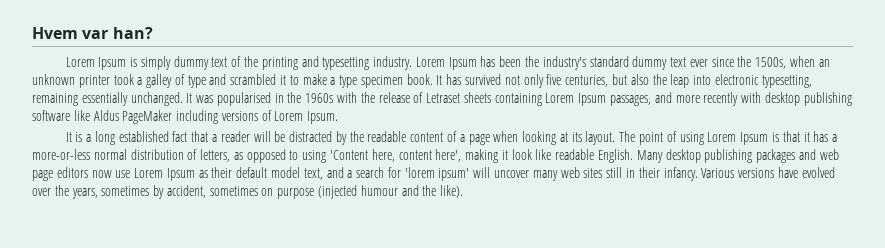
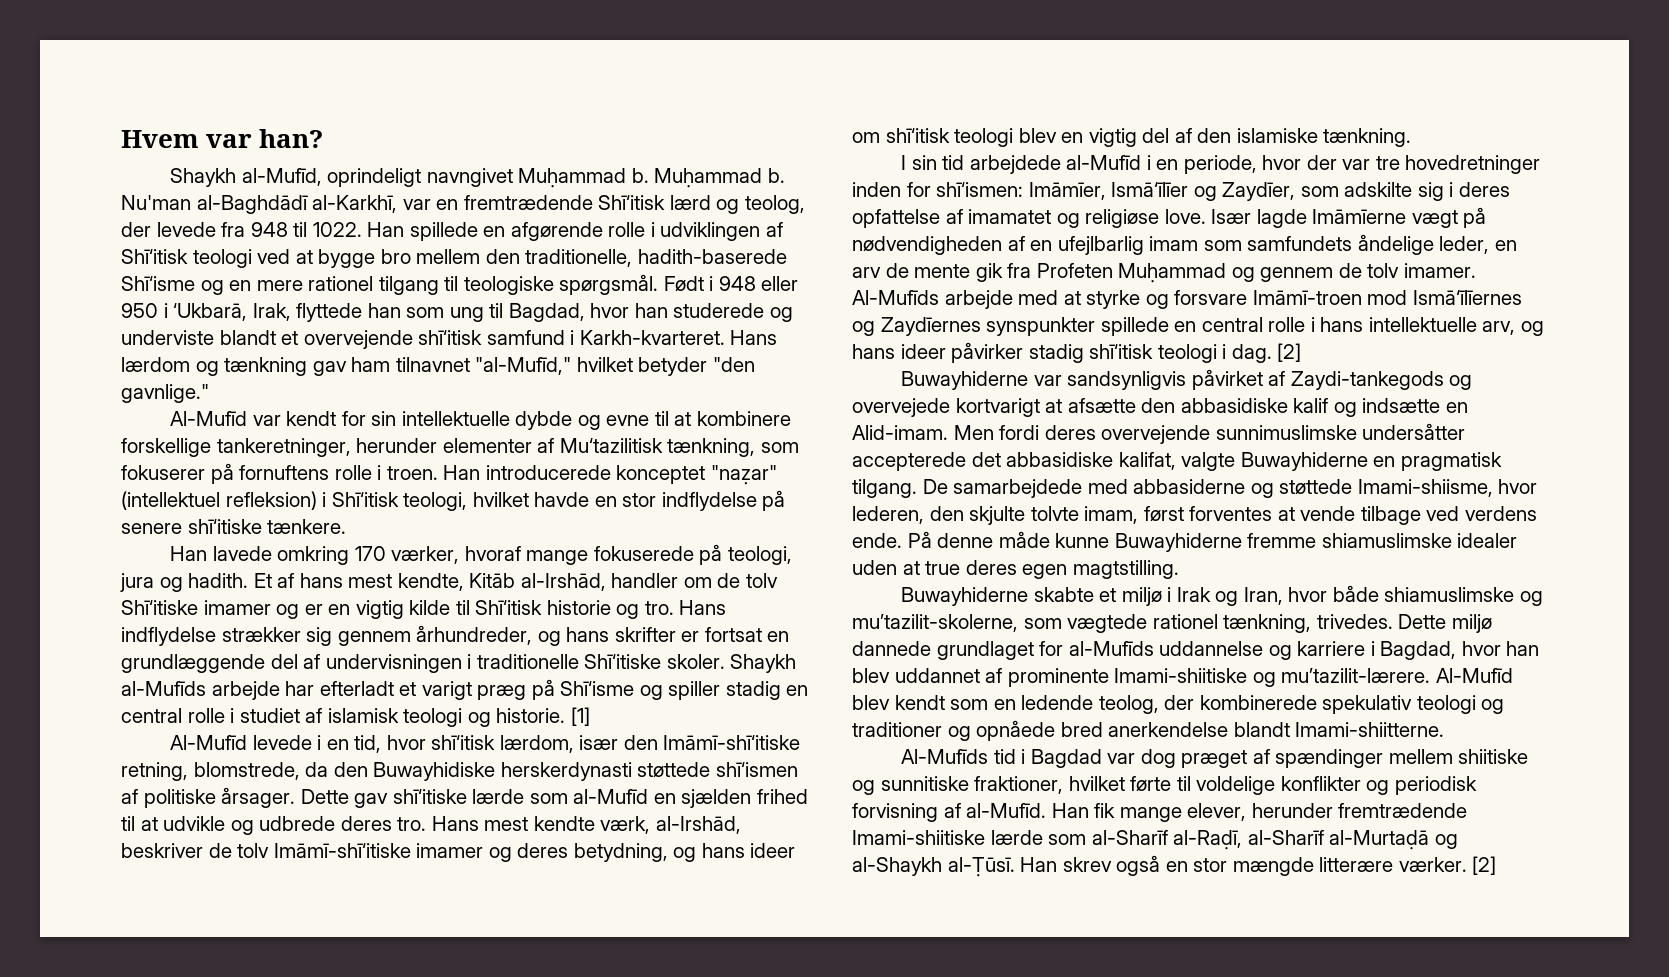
[65,56,830,70] [32,74,812,88] [32,92,852,106] [32,110,339,124] [65,131,838,145] [32,149,839,163] [32,167,835,181] [32,185,464,199] Lorem Ipsum is simply dummy text of the printing and typesetting industry. Lorem Ipsum has been the industry's standard dummy text ever since the 1500s, when an unknown printer took a galley of type and scrambled it to make a type specimen book. It has survived not only five centuries, but also the leap into electronic typesetting, remaining essentially unchanged. It was popularised in the 1960s with the release of Letraset sheets containing Lorem Ipsum passages, and more recently with desktop publishing software like Aldus PageMaker including versions of Lorem Ipsum. // It is a long established fact that a reader will be distracted by the readable content of a page when looking at its layout. The point of using Lorem Ipsum is that it has a more-or-less normal distribution of letters, as opposed to using 'Content here, content here', making it look like readable English. Many desktop publishing packages and web page editors now use Lorem Ipsum as their default model text, and a search for 'lorem ipsum' will uncover many web sites still in their infancy. Various versions have evolved over the years, sometimes by accident, sometimes on purpose (injected humour and the like). -> [169,168,785,188] [121,195,805,214] [121,222,783,241] [121,249,787,268] [121,274,799,295] [121,303,793,322] [121,330,778,349] [121,357,755,376] [121,384,209,403] [169,411,791,430] [121,438,799,457] [121,463,777,485] [121,490,786,511] [121,519,347,534] [169,544,792,565] [120,573,778,592] [121,600,727,619] [121,625,790,646] [121,654,797,673] [121,679,809,700] [121,707,590,727] [169,735,801,753] [121,762,798,781] [121,787,808,808] [121,816,741,835] [121,843,796,862] [852,128,1412,147] [900,155,1541,174] [852,182,1510,201] [852,207,1487,228] [852,234,1517,255] [852,263,1476,283] [852,290,1522,309] [852,317,1544,336] [852,342,1302,363] [900,369,1473,390] [852,398,1468,417] [852,423,1466,444] [852,452,1502,471] [852,479,1538,498] [852,506,1537,525] [852,531,1518,552] [852,560,1179,579] [900,585,1543,606] [852,614,1492,633] [852,641,1540,660] [852,668,1513,687] [852,695,1505,714] [852,720,1445,741] [900,749,1529,768] [852,776,1477,795] [852,803,1468,822] [852,830,1458,850] [852,855,1497,877] Shaykh al-Mufīd, oprindeligt navngivet Muḥammad b. Muḥammad b. Nu'man al-Baghdādī al-Karkhī, var en fremtrædende Shī‘itisk lærd og teolog, der levede fra 948 til 1022. Han spillede en afgørende rolle i udviklingen af Shī‘itisk teologi ved at bygge bro mellem den traditionelle, hadith-baserede Shī‘isme og en mere rationel tilgang til teologiske spørgsmål. Født i 948 eller 950 i ‘Ukbarā, Irak, flyttede han som ung til Bagdad, hvor han studerede og underviste blandt et overvejende shī‘itisk samfund i Karkh-kvarteret. Hans lærdom og tænkning gav ham tilnavnet "al-Mufīd," hvilket betyder "den gavnlige." // Al-Mufīd var kendt for sin intellektuelle dybde og evne til at kombinere forskellige tankeretninger, herunder elementer af Mu‘tazilitisk tænkning, som fokuserer på fornuftens rolle i troen. Han introducerede konceptet "naẓar" (intellektuel refleksion) i Shī‘itisk teologi, hvilket havde en stor indflydelse på senere shī‘itiske tænkere. // Han lavede omkring 170 værker, hvoraf mange fokuserede på teologi, jura og hadith. Et af hans mest kendte, Kitāb al-Irshād, handler om de tolv Shī‘itiske imamer og er en vigtig kilde til Shī‘itisk historie og tro. Hans indflydelse strækker sig gennem århundreder, og hans skrifter er fortsat en grundlæggende del af undervisningen i traditionelle Shī‘itiske skoler. Shaykh al-Mufīds arbejde har efterladt et varigt præg på Shī‘isme og spiller stadig en central rolle i studiet af islamisk teologi og historie. [1] // Al-Mufīd levede i en tid, hvor shī‘itisk lærdom, især den Imāmī-shī‘itiske retning, blomstrede, da den Buwayhidiske herskerdynasti støttede shī‘ismen af politiske årsager. Dette gav shī‘itiske lærde som al-Mufīd en sjælden frihed til at udvikle og udbrede deres tro. Hans mest kendte værk, al-Irshād, beskriver de tolv Imāmī-shī‘itiske imamer og deres betydning, og hans ideer om shī‘itisk teologi blev en vigtig del af den islamiske tænkning. // I sin tid arbejdede al-Mufīd i en periode, hvor der var tre hovedretninger inden for shī‘ismen: Imāmīer, Ismā‘īlīer og Zaydīer, som adskilte sig i deres opfattelse af imamatet og religiøse love. Især lagde Imāmīerne vægt på nødvendigheden af en ufejlbarlig imam som samfundets åndelige leder, en arv de mente gik fra Profeten Muḥammad og gennem de tolv imamer. Al-Mufīds arbejde med at styrke og forsvare Imāmī-troen mod Ismā‘īlīernes og Zaydīernes synspunkter spillede en central rolle i hans intellektuelle arv, og hans ideer påvirker stadig shī‘itisk teologi i dag. [2] // Buwayhiderne var sandsynligvis påvirket af Zaydi-tankegods og overvejede kortvarigt at afsætte den abbasidiske kalif og indsætte en Alid-imam. Men fordi deres overvejende sunnimuslimske undersåtter accepterede det abbasidiske kalifat, valgte Buwayhiderne en pragmatisk tilgang. De samarbejdede med abbasiderne og støttede Imami-shiisme, hvor lederen, den skjulte tolvte imam, først forventes at vende tilbage ved verdens ende. På denne måde kunne Buwayhiderne fremme shiamuslimske idealer uden at true deres egen magtstilling. // Buwayhiderne skabte et miljø i Irak og Iran, hvor både shiamuslimske og mu’tazilit-skolerne, som vægtede rationel tænkning, trivedes. Dette miljø dannede grundlaget for al-Mufīds uddannelse og karriere i Bagdad, hvor han blev uddannet af prominente Imami-shiitiske og mu’tazilit-lærere. Al-Mufīd blev kendt som en ledende teolog, der kombinerede spekulativ teologi og traditioner og opnåede bred anerkendelse blandt Imami-shiitterne. // Al-Mufīds tid i Bagdad var dog præget af spændinger mellem shiitiske og sunnitiske fraktioner, hvilket førte til voldelige konflikter og periodisk forvisning af al-Mufīd. Han fik mange elever, herunder fremtrædende Imami-shiitiske lærde som al-Sharīf al-Raḍī, al-Sharīf al-Murtaḍā og al-Shaykh al-Ṭūsī. Han skrev også en stor mængde litterære værker. [2]

